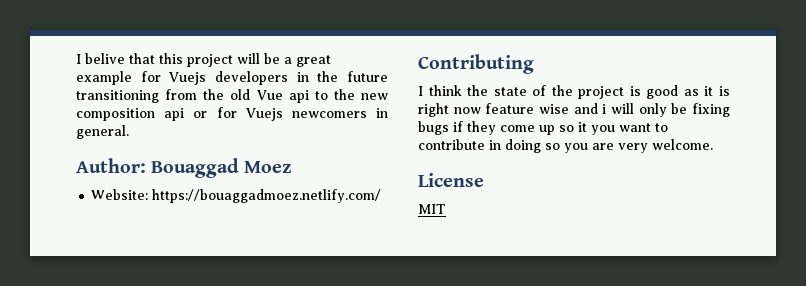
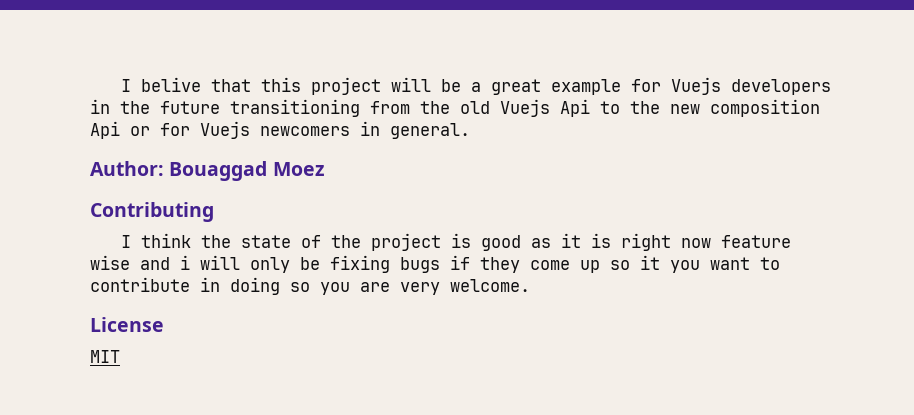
[256,90,309,103] Vue api -> [500,99,590,117] Vuejs Api
[164,108,185,121] api -> [90,121,120,139] Api
[91,189,382,203] // Website: https://bouaggadmoez.netlify.com/ -> (325, 169) none

